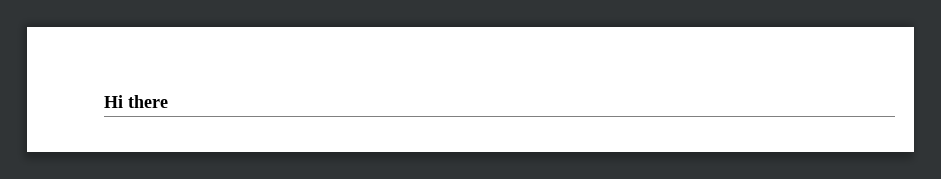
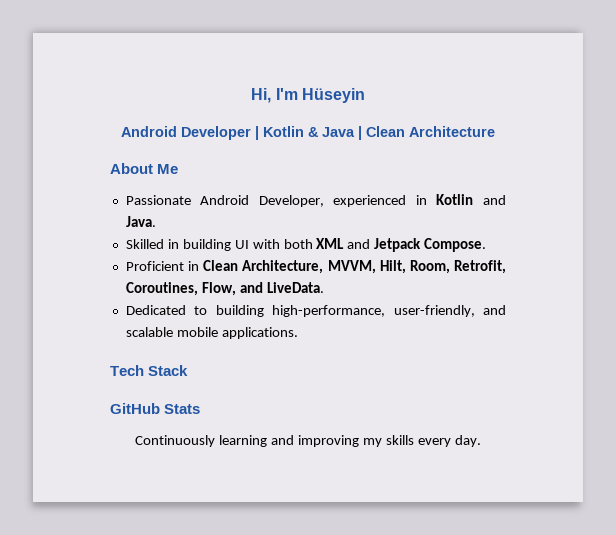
[104,95,168,108] Hi there -> [251,88,365,103] [121,126,495,140] [110,163,179,174] [125,194,506,207] [125,216,156,227] [125,238,487,252] [125,260,506,274] [125,282,324,296] [125,305,507,317] [125,327,298,339] [110,365,189,376] [110,403,201,414] [135,435,481,447] Hi, I'm Hüseyin // Android Developer | Kotlin & Java | Clean Architecture // About Me // Passionate Android Developer, experienced in Kotlin and Java. // Skilled in building UI with both XML and Jetpack Compose. // Proficient in Clean Architecture, MVVM, Hilt, Room, Retrofit, Coroutines, Flow, and LiveData. // Dedicated to building high-performance, user-friendly, and scalable mobile applications. // Tech Stack // GitHub Stats // Continuously learning and improving my skills every day.

